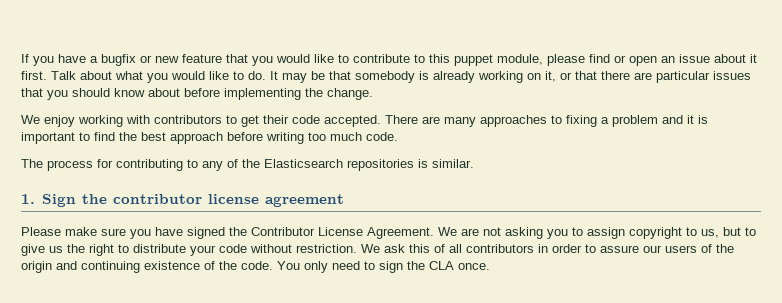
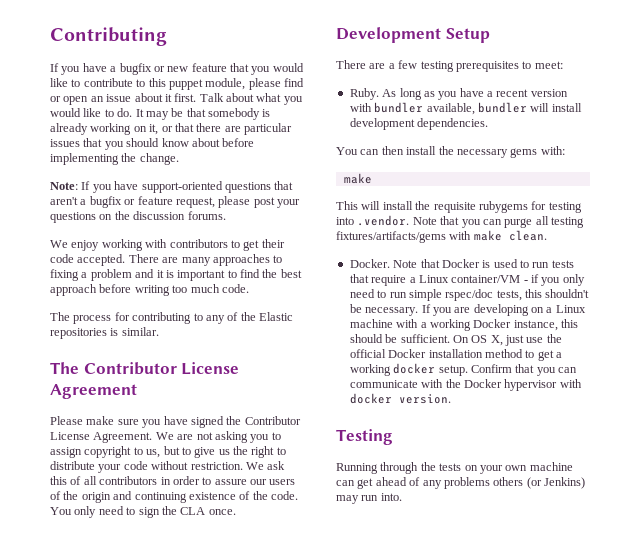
(21, 58) none -> [50,27,167,46] Contributing //
(373, 94) none -> [50,181,294,193] [50,196,300,208] [50,211,226,223] // Note: If you have support-oriented questions that aren't a bugfix or feature request, please post your questions on the discussion forums.
[264,159,343,168] Elasticsearch -> [259,312,293,321] Elastic
[21,194,344,207] 1. Sign the contributor license agreement -> [50,362,240,375] [50,384,137,399] The Contributor License Agreement
(490, 266) none -> [336,27,490,43] [336,60,563,72] [349,88,568,100] [349,102,582,115] [349,118,489,130] [336,146,565,158] [343,173,372,184] [336,201,582,213] [336,215,584,228] [336,230,547,243] [349,259,574,268] [349,274,585,286] [349,289,590,301] [349,304,586,316] [349,319,578,331] [349,334,562,346] [349,349,562,361] [349,363,577,376] [349,379,582,391] [349,393,451,404] [336,429,393,445] [336,462,573,474] [336,477,585,489] [336,493,402,504] // Development Setup // There are a few testing prerequisites to meet: // Ruby. As long as you have a recent version with bundler available, bundler will install development dependencies. // You can then install the necessary gems with: // make // This will install the requisite rubygems for testing into .vendor. Note that you can purge all testing fixtures/artifacts/gems with make clean. // Docker. Note that Docker is used to run tests that require a Linux container/VM - if you only need to run simple rspec/doc tests, this shouldn't be necessary. If you are developing on a Linux machine with a working Docker instance, this should be sufficient. On OS X, just use the official Docker installation method to get a working docker setup. Confirm that you can communicate with the Docker hypervisor with docker version. // Testing // Running through the tests on your own machine can get ahead of any problems others (or Jenkins) may run into.

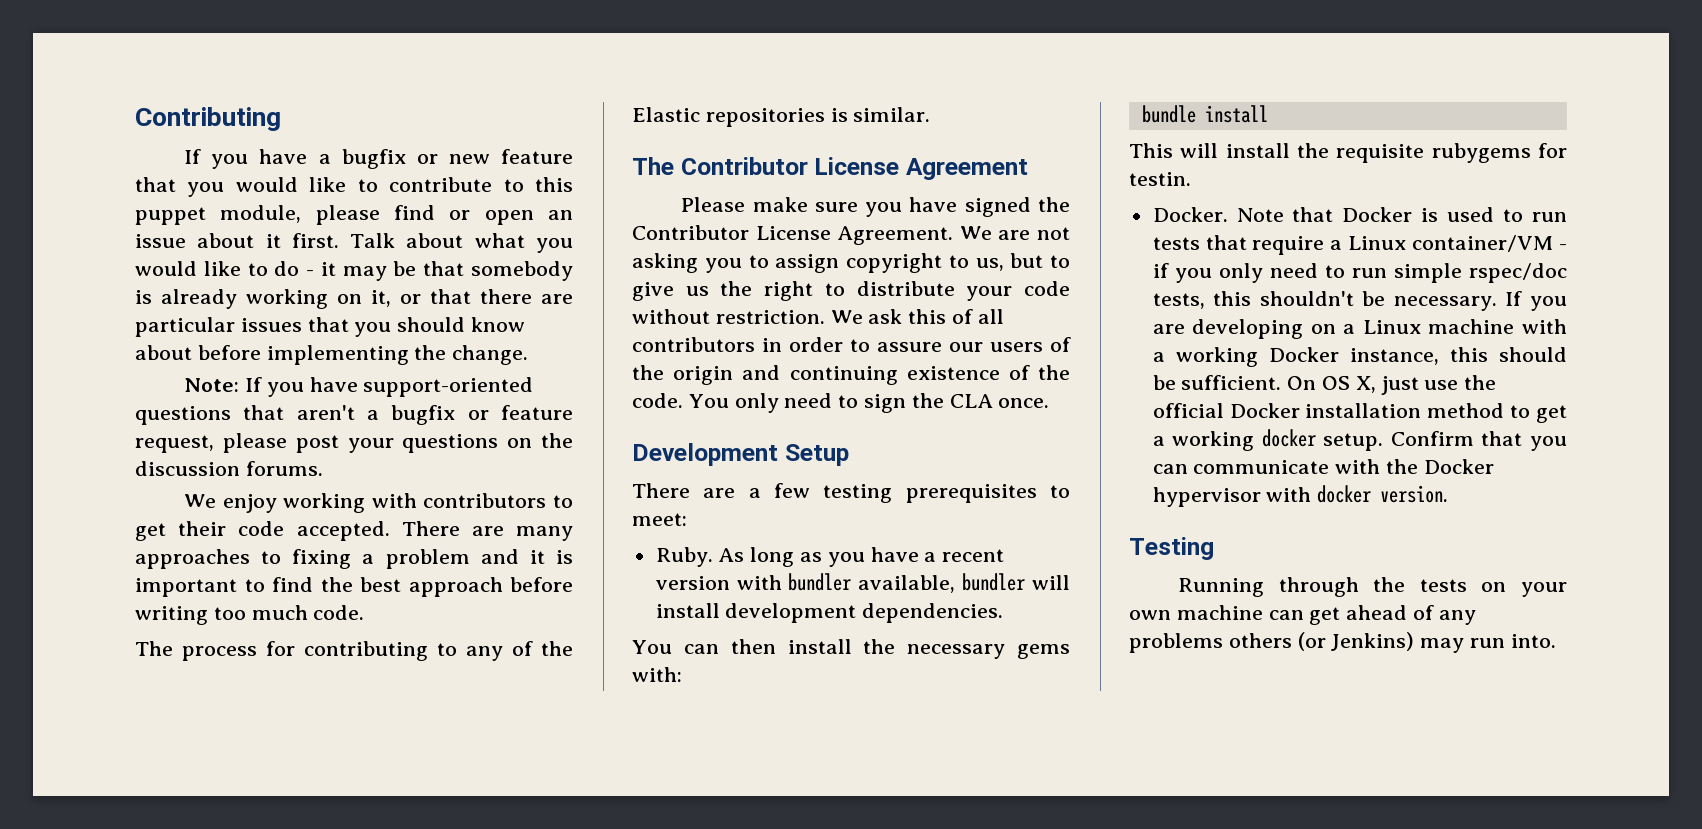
[117,108,144,117] do. It -> [274,261,336,276] do - it
[343,173,372,184] make -> [1141,105,1268,123] bundle install
[548,202,582,213] [336,215,584,228] [336,230,547,243] testing into .vendor. Note that you can purge all testing fixtures/artifacts/gems with make clean. -> [1129,172,1191,186] testin.

